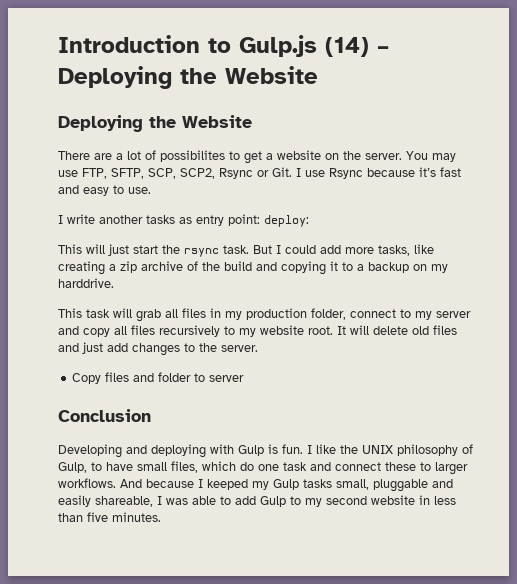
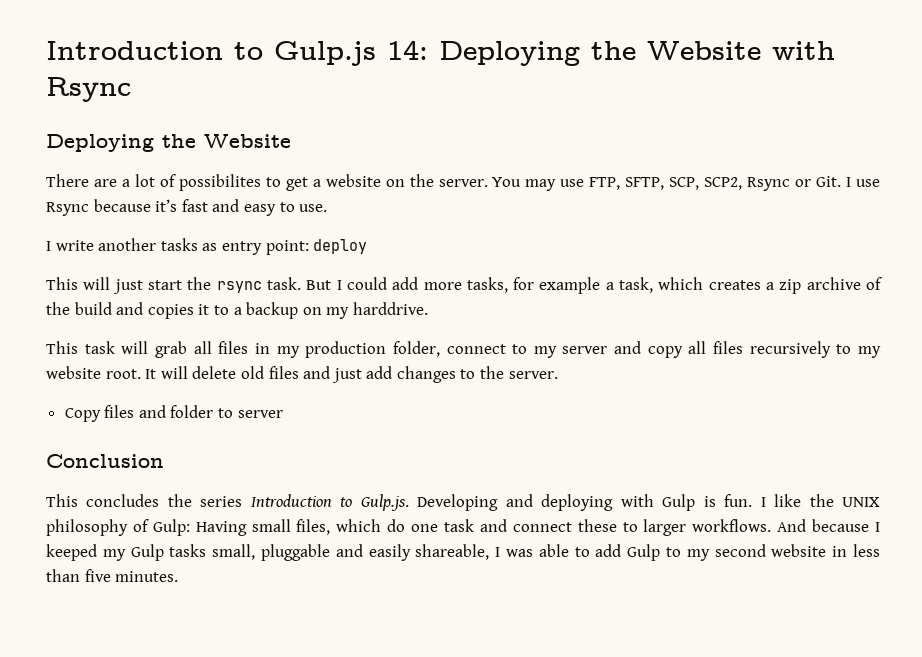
[325,37,389,57] [58,66,318,89] (14) – Deploying the Website -> [387,40,835,66] [46,77,131,102] 14: Deploying the Website with Rsync
[264,215,309,227] deploy: -> [313,239,368,254] deploy
[414,244,434,254] [58,261,105,275] like creating -> [513,277,761,294] for example a task, which creates
[281,261,326,275] copying -> [147,304,194,319] copies
(151, 415) none -> [46,494,409,511] This concludes the series Introduction to Gulp.js.
[58,462,133,473] Gulp, to have -> [152,519,247,536] Gulp: Having

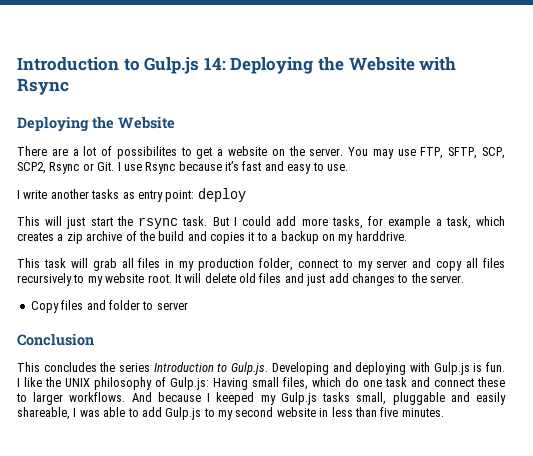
[662,494,696,511] Gulp -> [433,362,470,375] Gulp.js
[152,519,190,536] Gulp: -> [170,377,209,390] Gulp.js:
[130,544,164,561] Gulp -> [280,392,317,405] Gulp.js
[627,544,661,561] Gulp -> [165,407,202,420] Gulp.js

